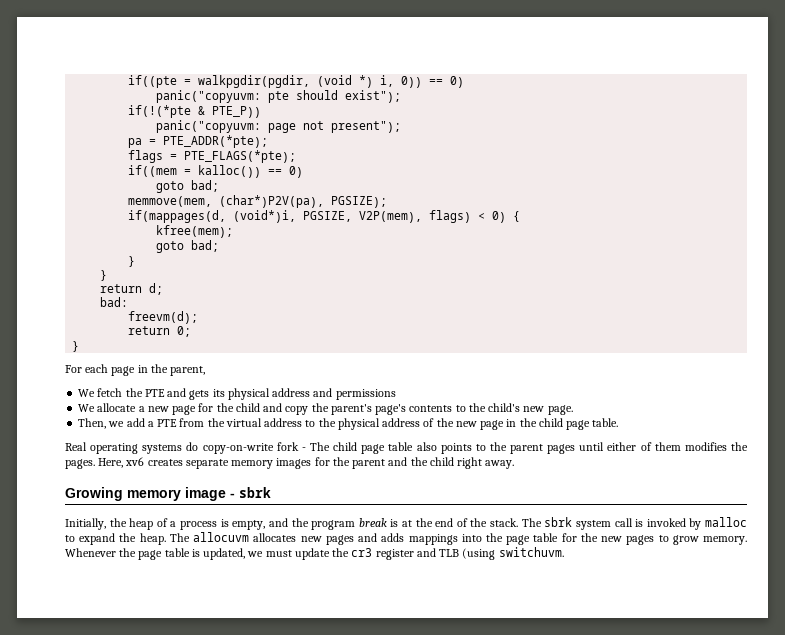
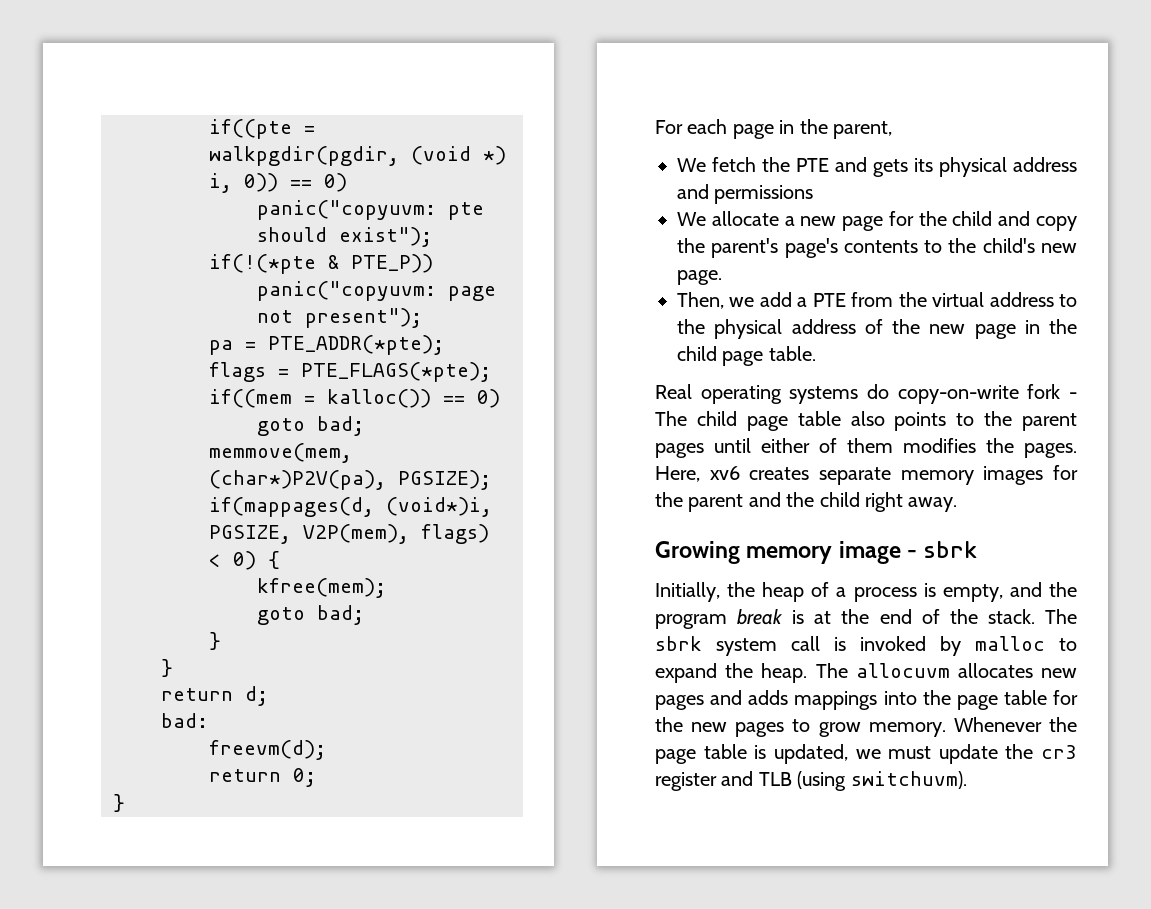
[498,547,564,557] switchuvm. -> [850,771,967,789] switchuvm).

